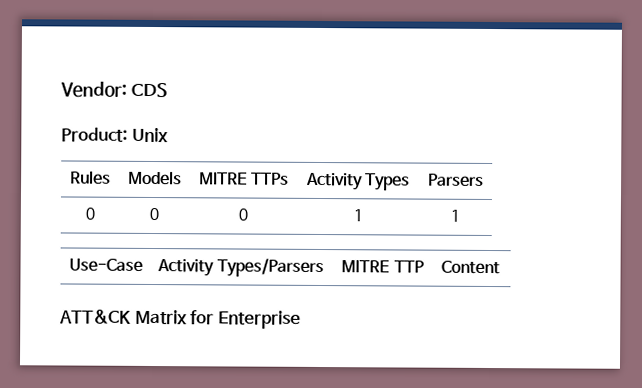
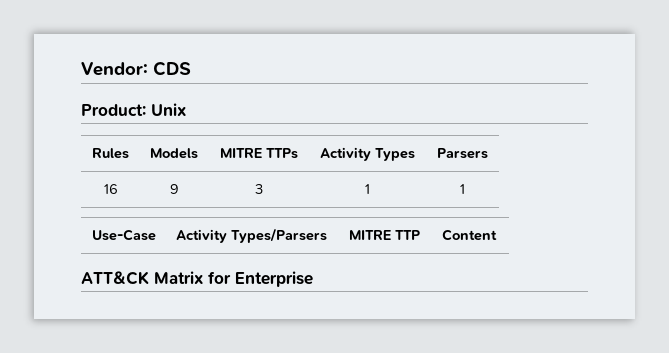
[84,207,95,220] [148,207,159,221] [238,208,248,221] 0 | 0 | 0 -> [103,184,118,194] [169,184,179,194] [254,184,263,194] 16 | 9 | 3

